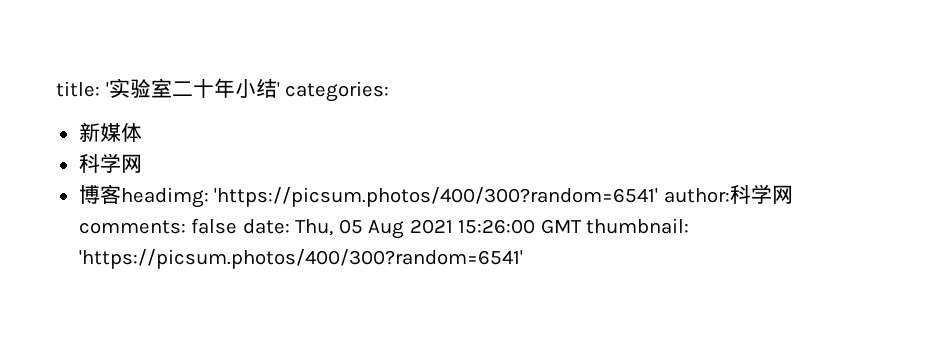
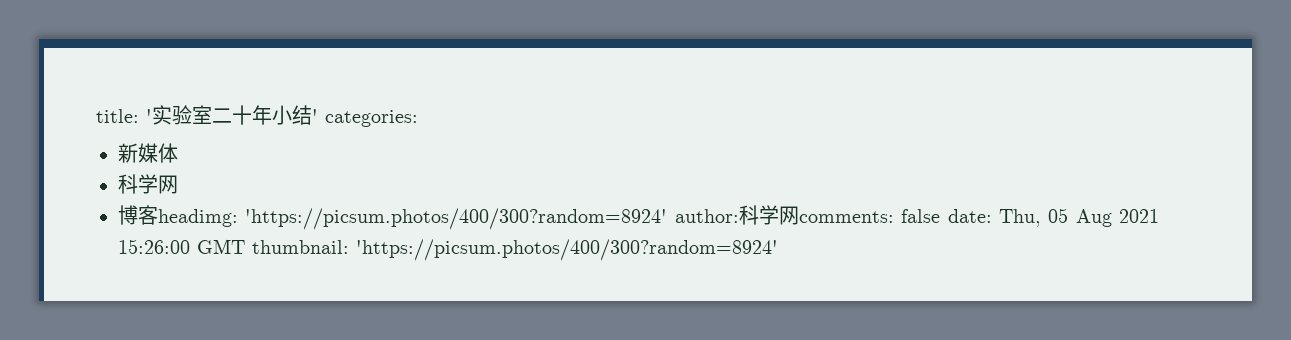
[214,187,659,207] 'https://picsum.photos/400/300?random=6541' -> [245,208,668,230] 'https://picsum.photos/400/300?random=8924'
[78,249,523,269] 'https://picsum.photos/400/300?random=6541' -> [356,239,778,261] 'https://picsum.photos/400/300?random=8924'

